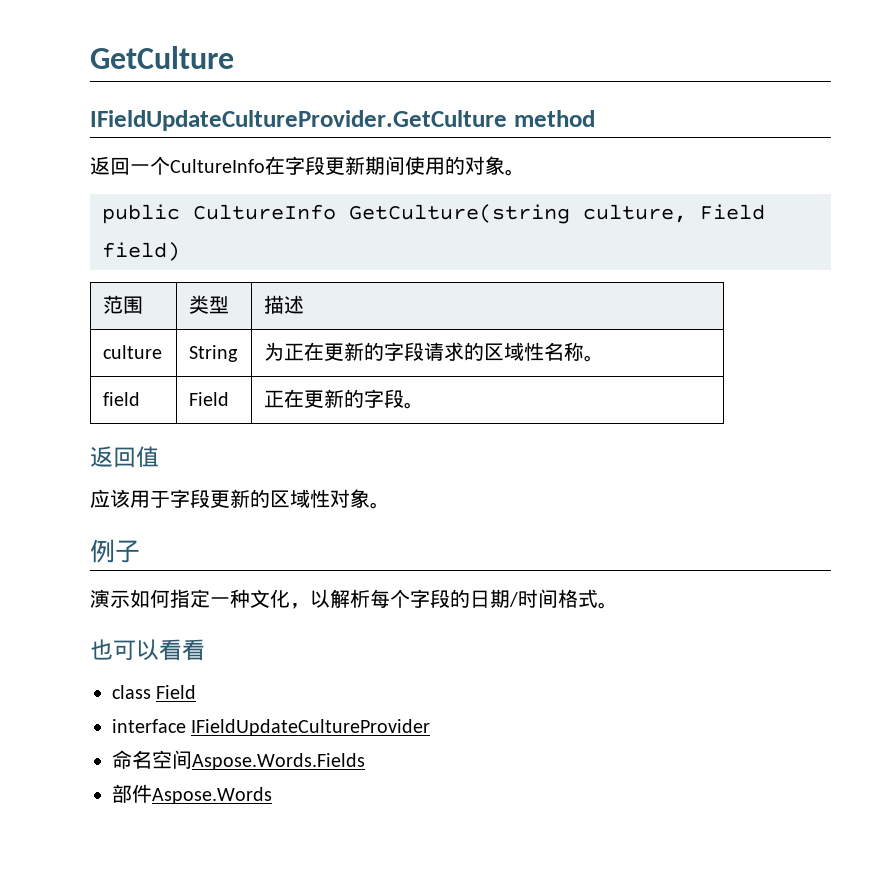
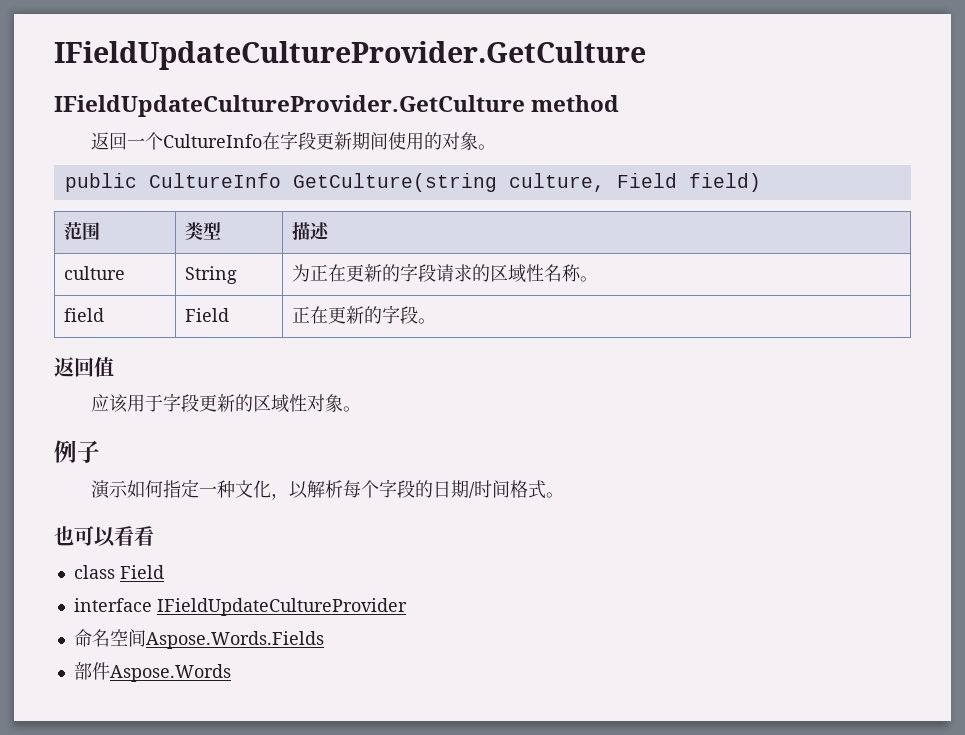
[90,46,234,69] GetCulture -> [54,41,646,70] IFieldUpdateCultureProvider.GetCulture

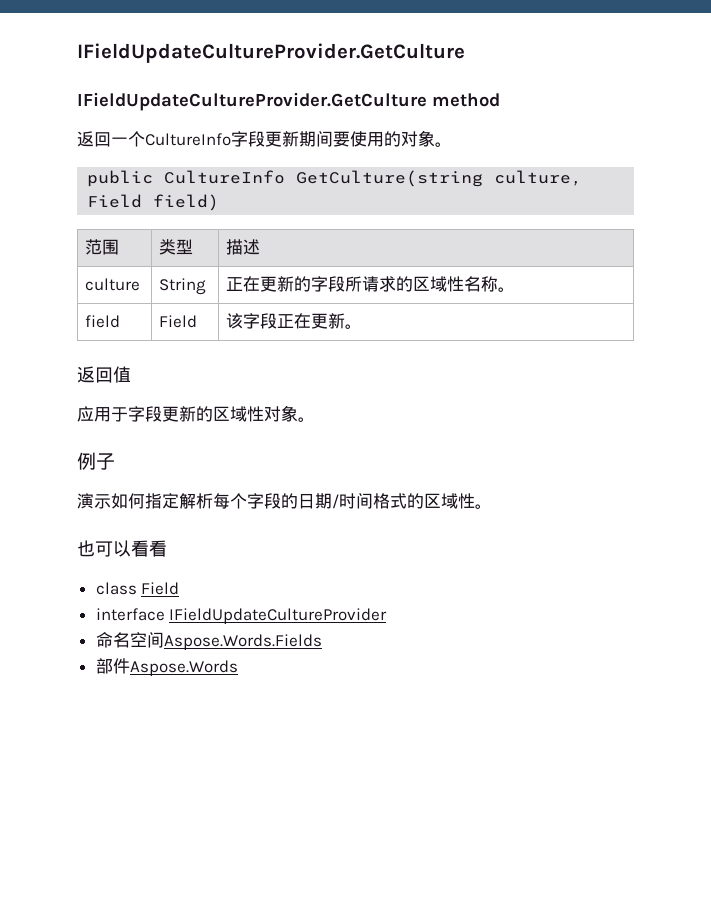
[262,132,281,150] 在 -> (231, 139) none
(389, 141) none -> [333,131,350,147] 要
[291,263,436,282] 为正在更新的字段 -> [225,276,362,292] 正在更新的字段所
[291,305,418,324] 正在更新的字段 -> [225,313,345,329] 该字段正在更新
[109,394,129,413] 该 -> (94, 414) none
[199,480,309,500] 一种文化，以 -> (179, 501) none
(547, 489) none -> [407,493,475,509] 的区域性

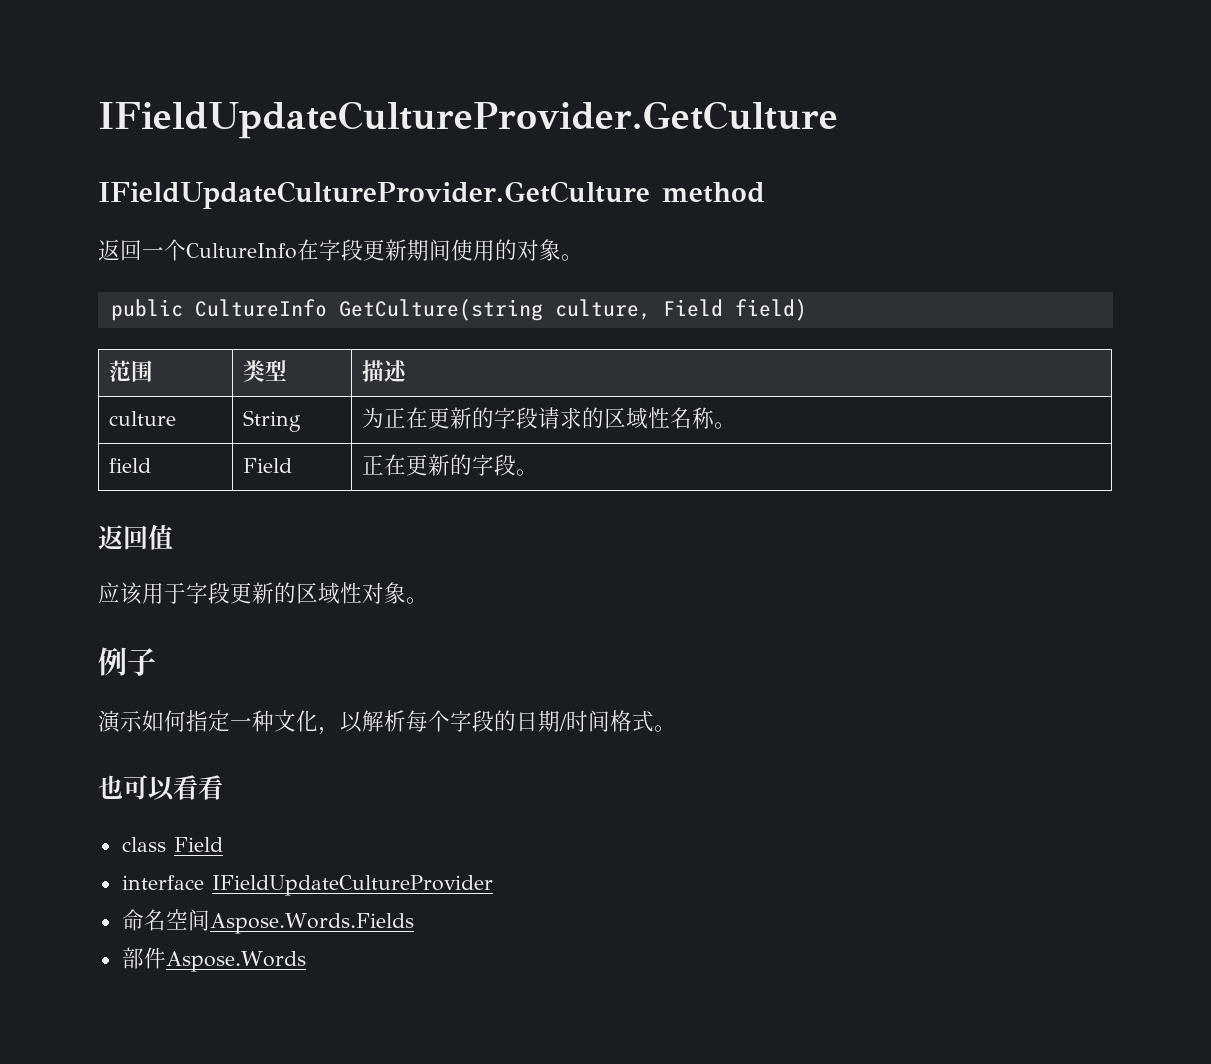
(231, 139) none -> [297,239,319,261] 在
[333,131,350,147] 要 -> (451, 250) none
[225,276,362,292] 正在更新的字段所 -> [361,407,538,429] 为正在更新的字段
[225,313,345,329] 该字段正在更新 -> [361,454,516,476] 正在更新的字段
(94, 414) none -> [120,582,142,605] 该
(179, 501) none -> [230,710,362,735] 一种文化，以
[407,493,475,509] 的区域性 -> (654, 721) none

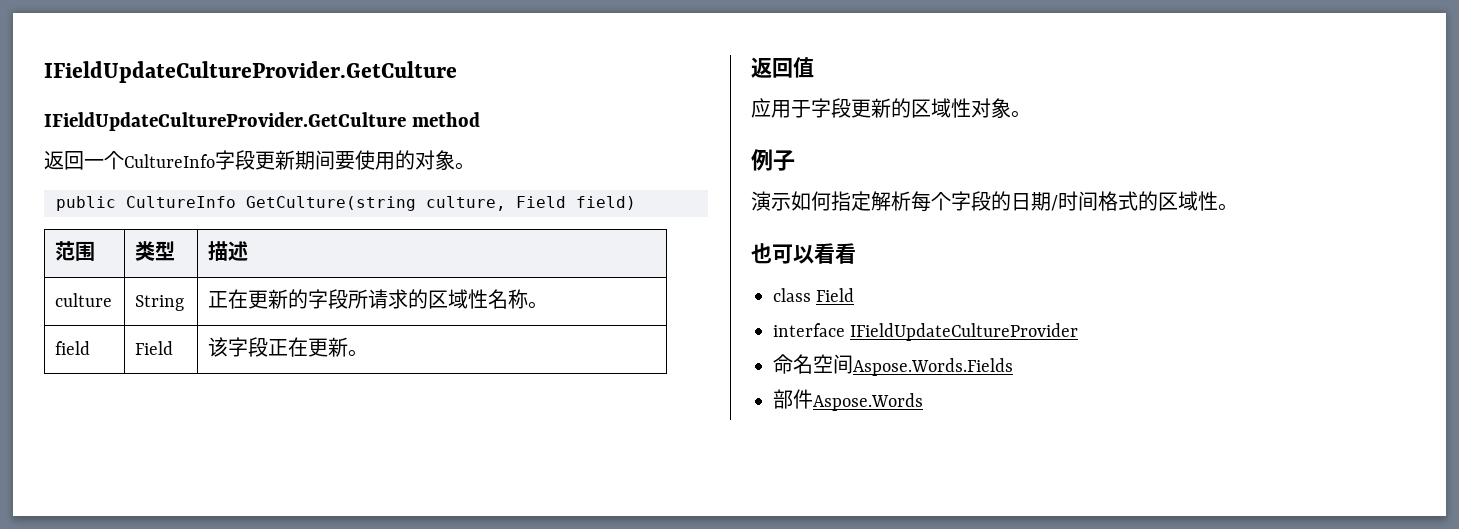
[297,239,319,261] 在 -> (215, 161) none
(451, 250) none -> [335,151,355,170] 要
[361,407,538,429] 为正在更新的字段 -> [208,289,369,309] 正在更新的字段所
[361,454,516,476] 正在更新的字段 -> [208,337,349,357] 该字段正在更新
[120,582,142,605] 该 -> (771, 108) none
[230,710,362,735] 一种文化，以 -> (871, 201) none
(654, 721) none -> [1138,191,1218,211] 的区域性

